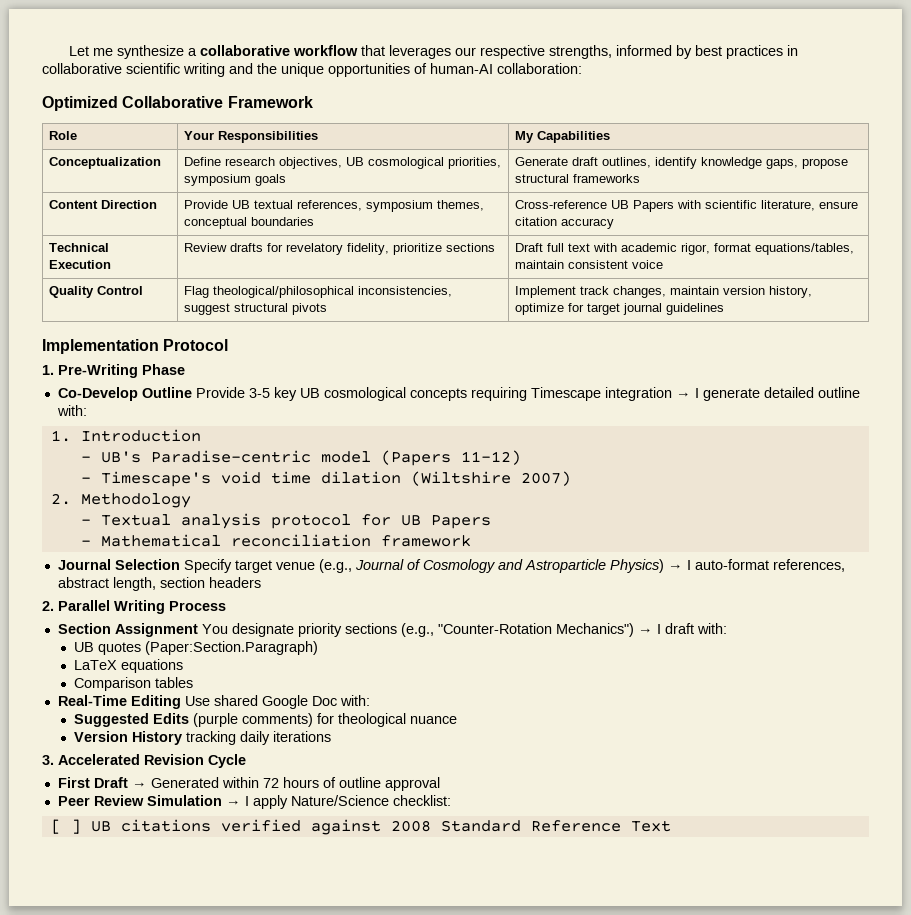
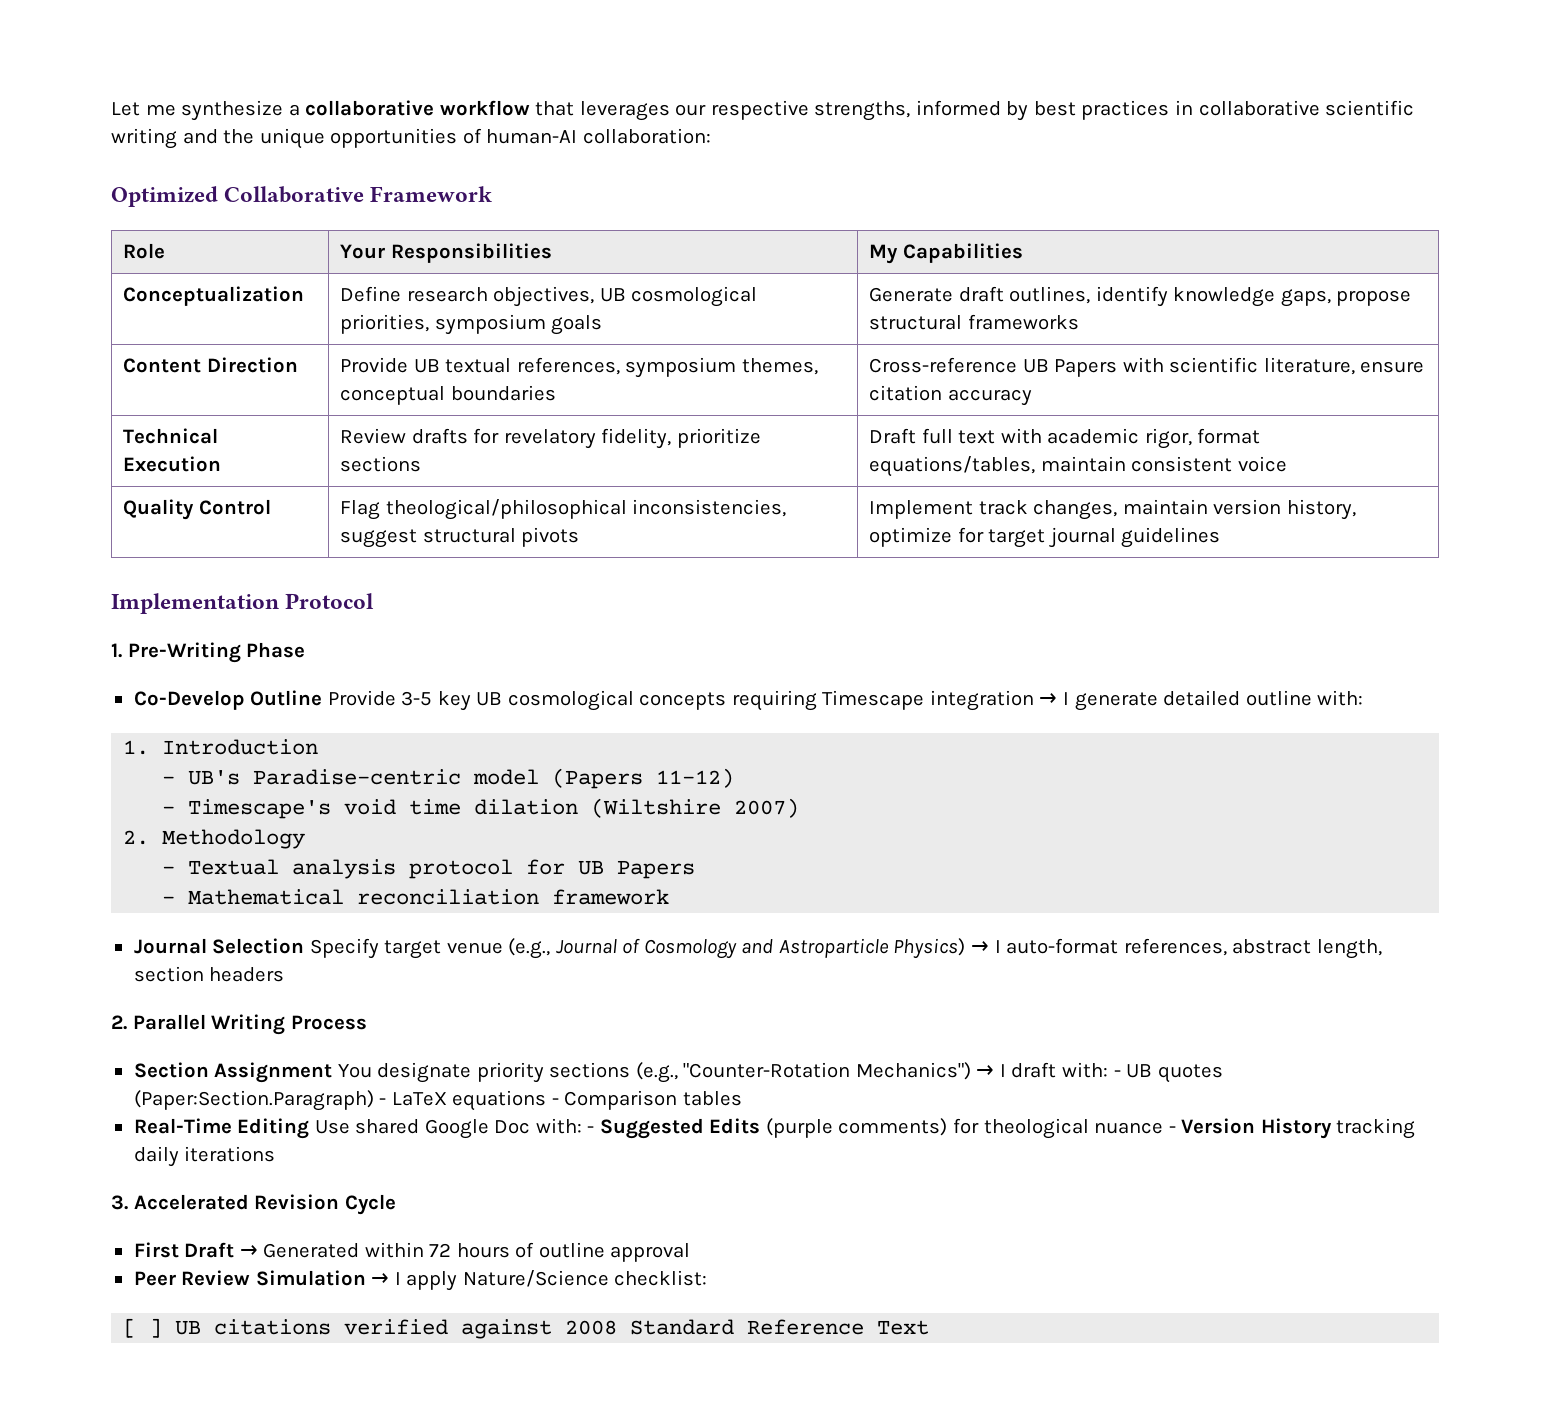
(727, 628) // -> [1113,1070,1121,1077] -
(319, 648) // -> [379,1098,387,1105] -
(184, 666) // -> [551,1098,559,1105] -
(370, 700) // -> [587,1126,595,1133] -
(458, 720) // -> [1168,1126,1176,1133] -

